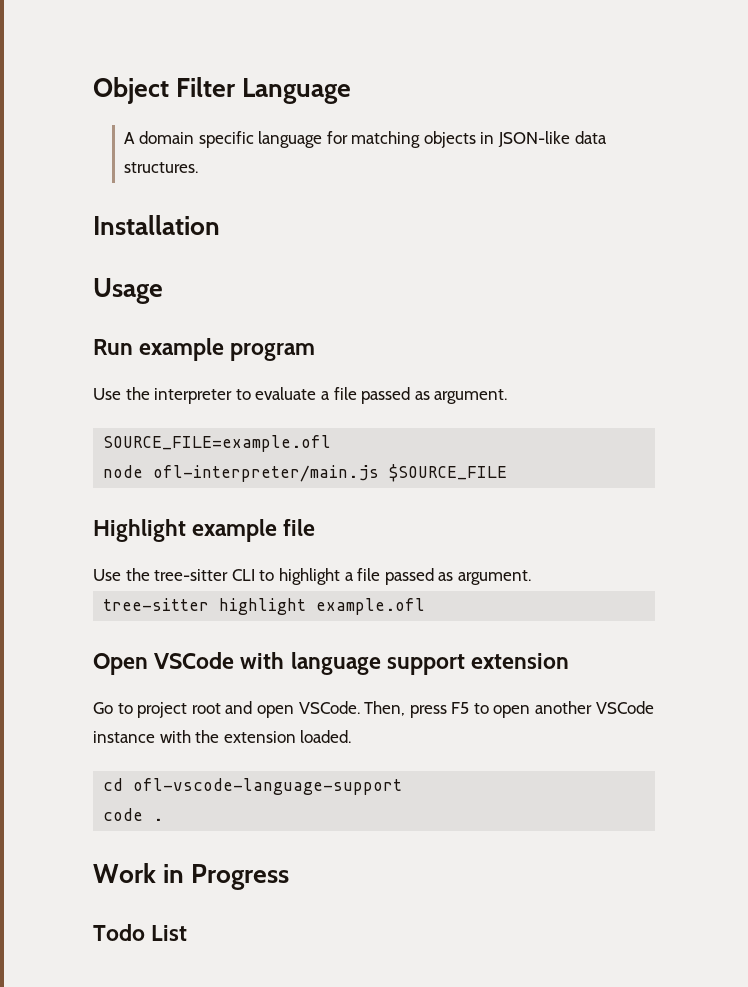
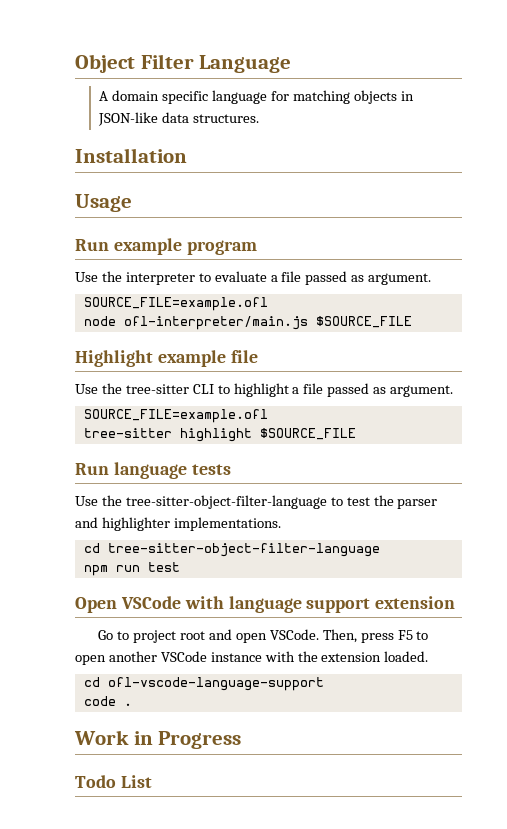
(531, 577) none -> [83,409,268,423] // SOURCE_FILE=example.ofl
[316,598,426,615] example.ofl -> [259,428,356,440] [75,462,231,479] [75,495,438,509] [75,517,281,531] [83,543,380,557] [83,562,180,576] $SOURCE_FILE // Run language tests // Use the tree-sitter-object-filter-language to test the parser and highlighter implementations. // cd tree-sitter-object-filter-language // npm run test

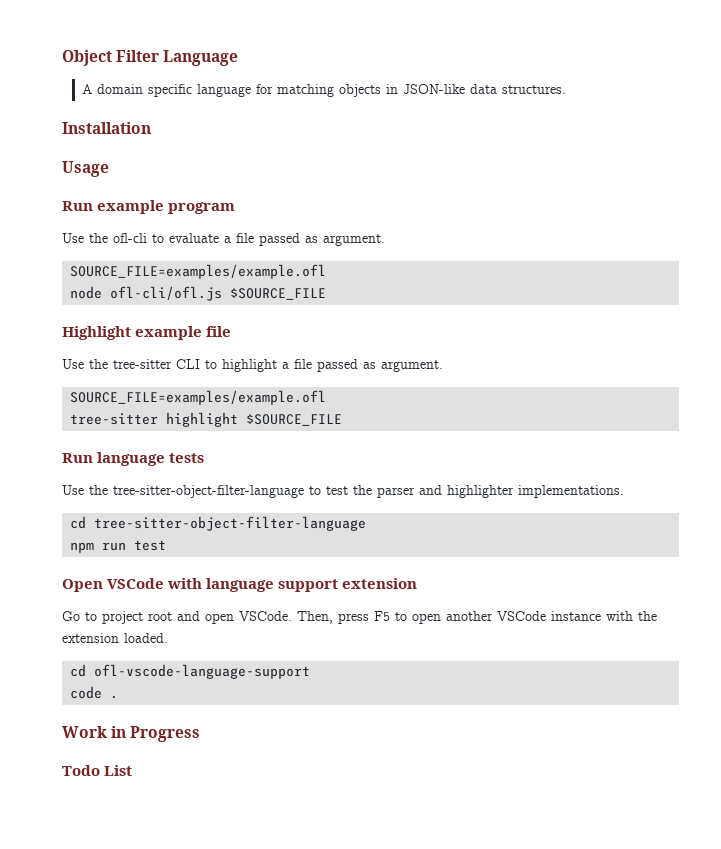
[125,272,195,285] interpreter -> [113,233,147,243] ofl-cli
[83,297,268,311] SOURCE_FILE=example.ofl -> [70,264,327,279] SOURCE_FILE=examples/example.ofl
[123,316,308,330] ofl-interpreter/main.js -> [110,286,223,301] ofl-cli/ofl.js
[83,409,268,423] SOURCE_FILE=example.ofl -> [70,390,327,405] SOURCE_FILE=examples/example.ofl

